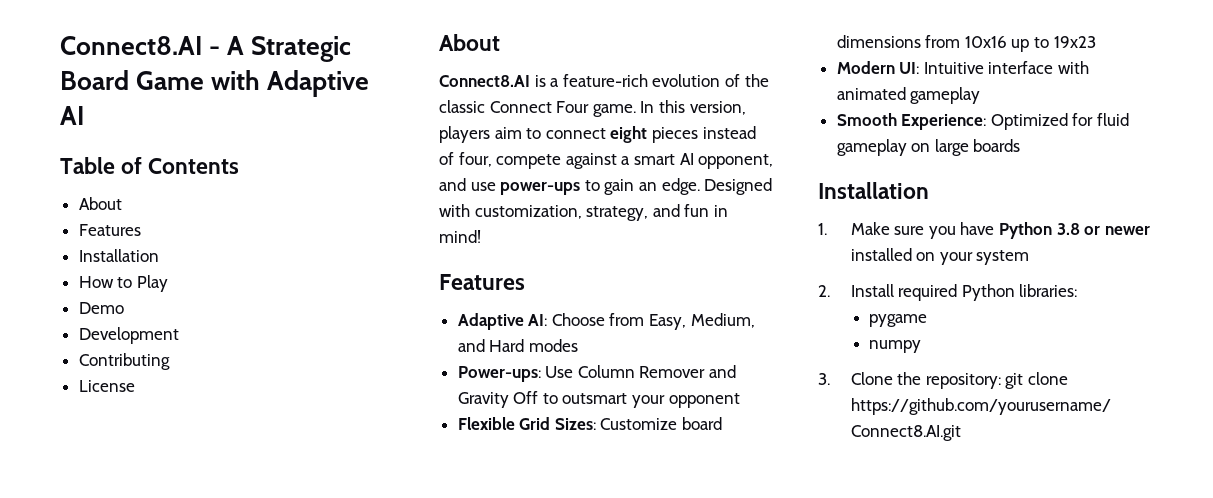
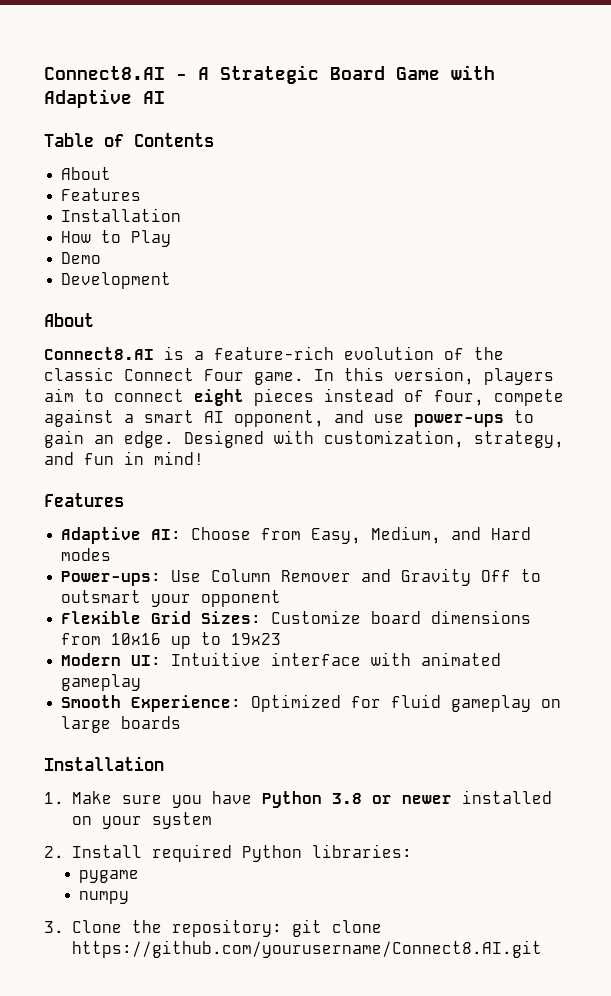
[78,353,170,370] [78,380,135,392] // Contributing // License -> (172, 280) none

